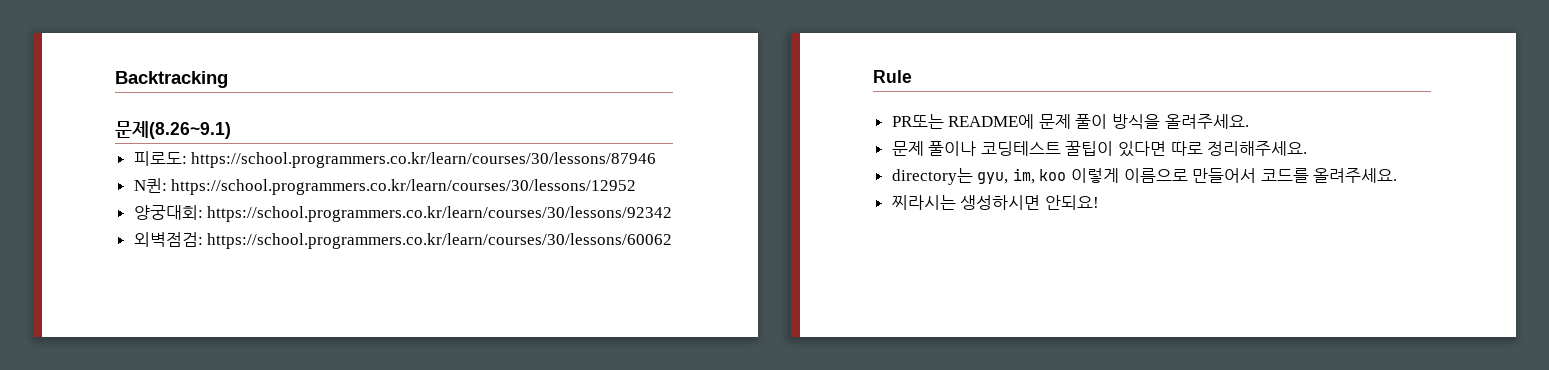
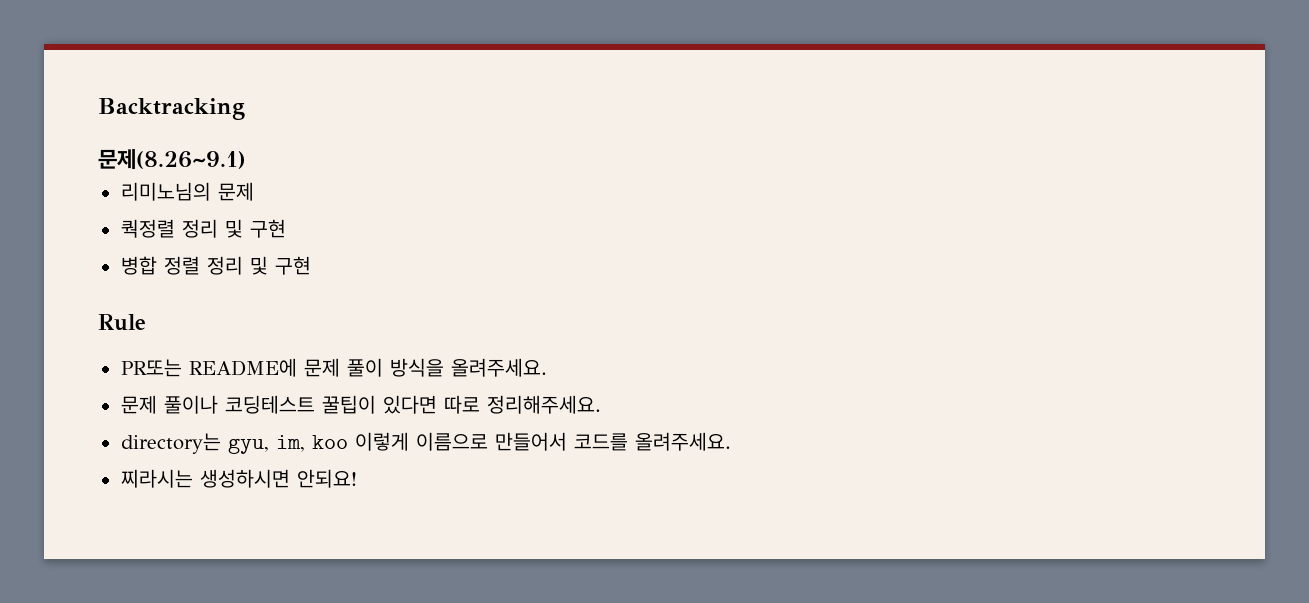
[133,151,657,168] [133,178,637,195] [133,205,673,222] [133,232,673,249] 피로도: https://school.programmers.co.kr/learn/courses/30/lessons/87946 // N퀸: https://school.programmers.co.kr/learn/courses/30/lessons/12952 // 양궁대회: https://school.programmers.co.kr/learn/courses/30/lessons/92342 // 외벽점검: https://school.programmers.co.kr/learn/courses/30/lessons/60062 -> [120,182,254,201] [120,219,286,238] [120,256,311,275] 리미노님의 문제 // 쿽정렬 정리 및 구현 // 병합 정렬 정리 및 구현

